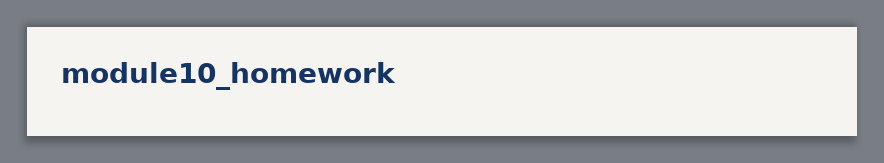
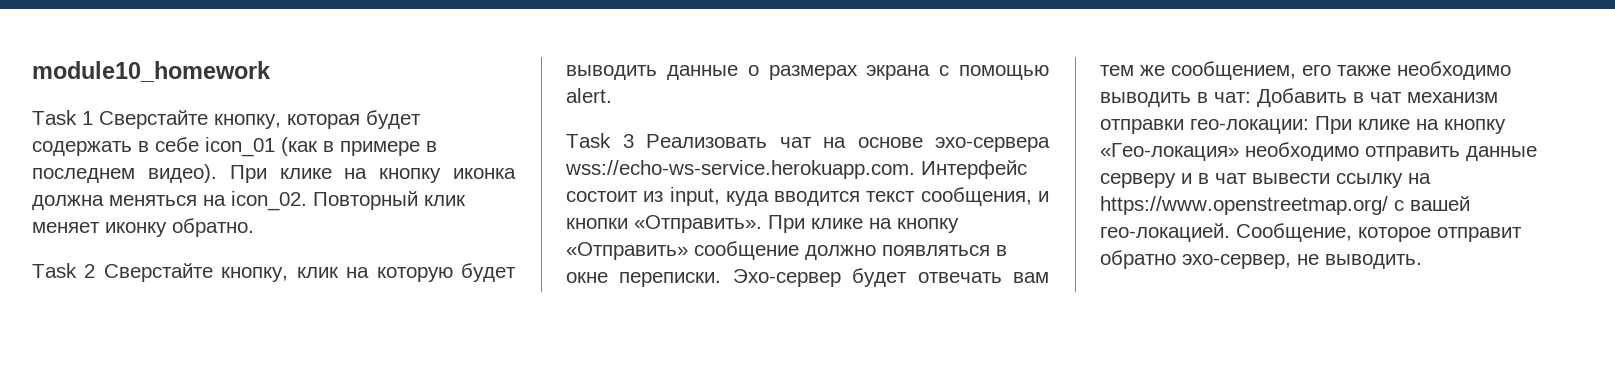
(396, 76) none -> [32,110,421,129] [32,137,437,157] [32,164,516,183] [32,191,466,211] [32,218,254,237] [32,263,516,282] [566,65,1049,80] [566,88,612,103] [566,133,1050,152] [565,160,1027,179] [566,187,1049,206] [566,215,959,233] [566,241,1007,260] [566,268,1049,287] [1100,61,1511,80] [1100,88,1498,107] [1100,116,1506,134] [1100,142,1537,161] [1100,173,1431,188] [1100,196,1470,215] [1100,223,1522,242] [1100,250,1422,269] // Task 1 Сверстайте кнопку, которая будет содержать в себе icon_01 (как в примере в последнем видео). При клике на кнопку иконка должна меняться на icon_02. Повторный клик меняет иконку обратно. // Task 2 Сверстайте кнопку, клик на которую будет выводить данные о размерах экрана с помощью alert. // Task 3 Реализовать чат на основе эхо-сервера wss://echo-ws-service.herokuapp.com. Интерфейс состоит из input, куда вводится текст сообщения, и кнопки «Отправить». При клике на кнопку «Отправить» сообщение должно появляться в окне переписки. Эхо-сервер будет отвечать вам тем же сообщением, его также необходимо выводить в чат: Добавить в чат механизм отправки гео-локации: При клике на кнопку «Гео-локация» необходимо отправить данные серверу и в чат вывести ссылку на https://www.openstreetmap.org/ с вашей гео-локацией. Сообщение, которое отправит обратно эхо-сервер, не выводить.

